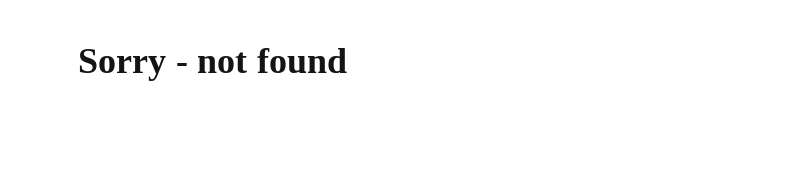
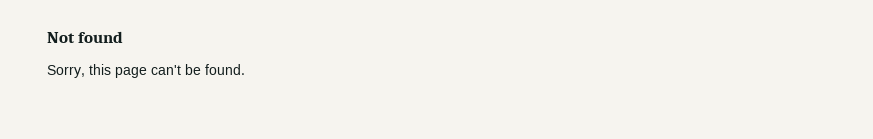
[78,48,348,81] Sorry - not found -> [47,31,124,43] [47,64,245,78] Not found // Sorry, this page can't be found.

